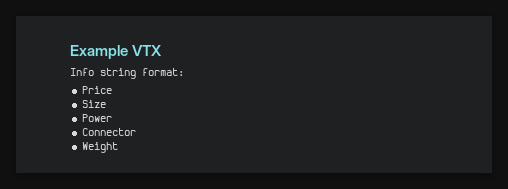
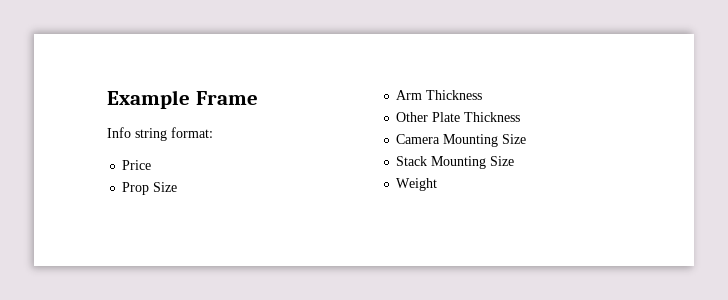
[132,45,163,56] VTX -> [195,91,258,105] Frame
[81,100,106,108] [81,114,112,122] [81,128,136,136] Size // Power // Connector -> [122,182,178,195] [396,90,483,100] [396,112,521,122] [396,134,527,147] [396,156,515,169] Prop Size // Arm Thickness // Other Plate Thickness // Camera Mounting Size // Stack Mounting Size

